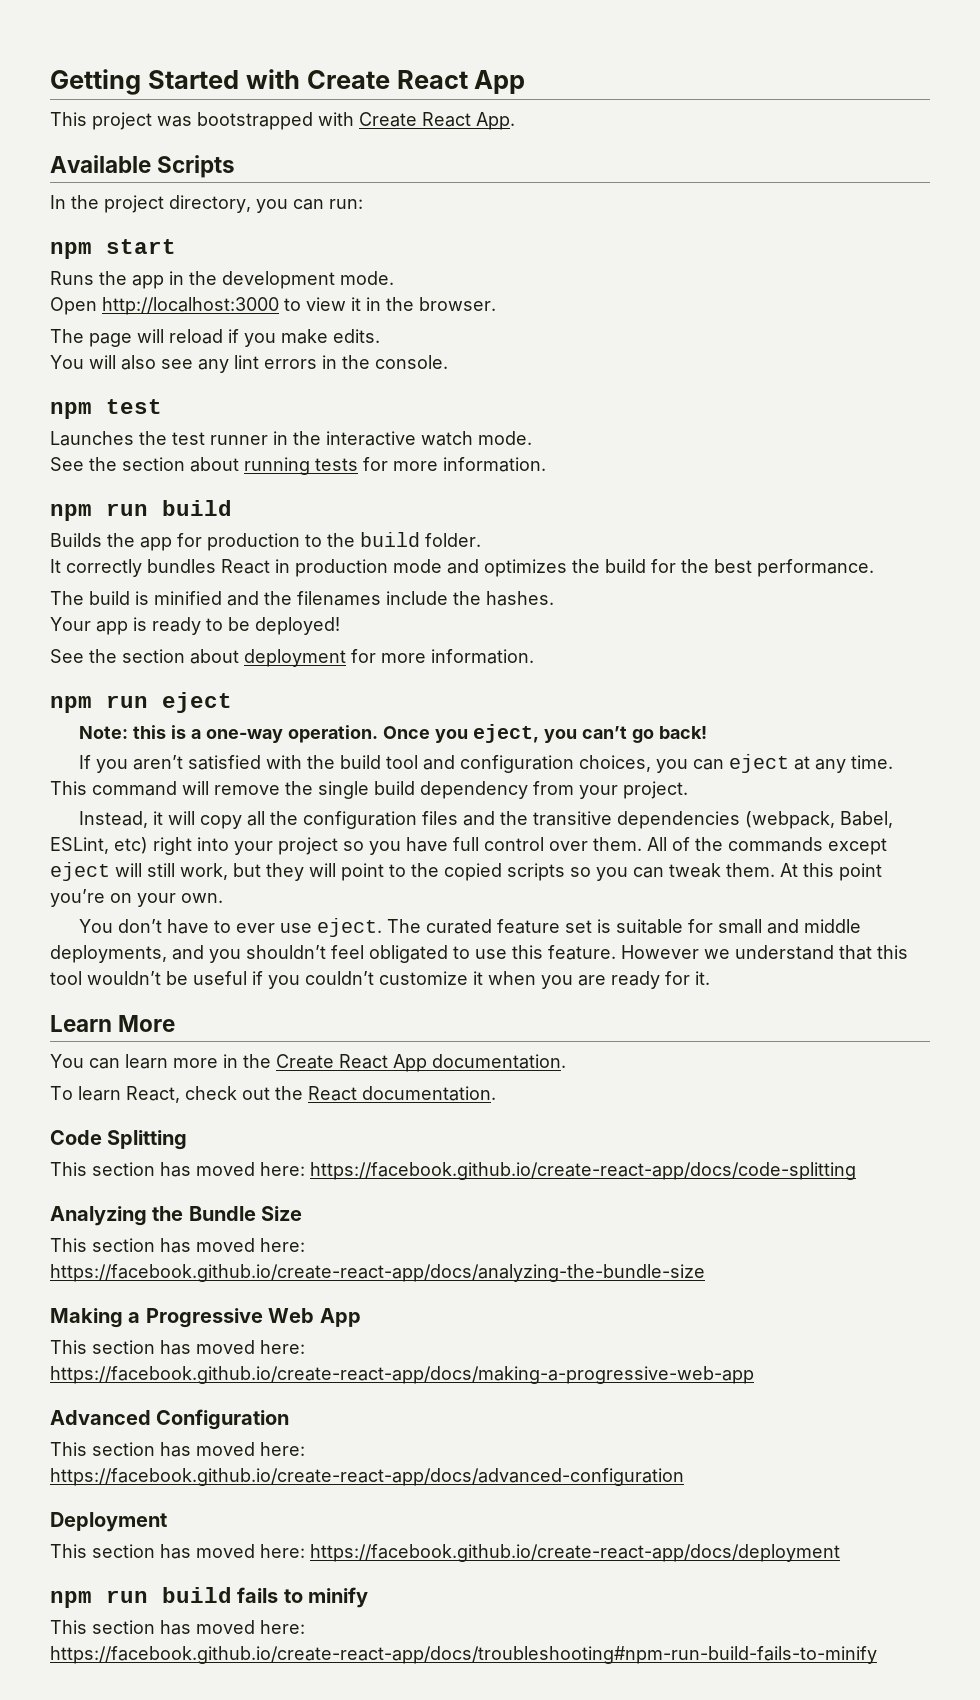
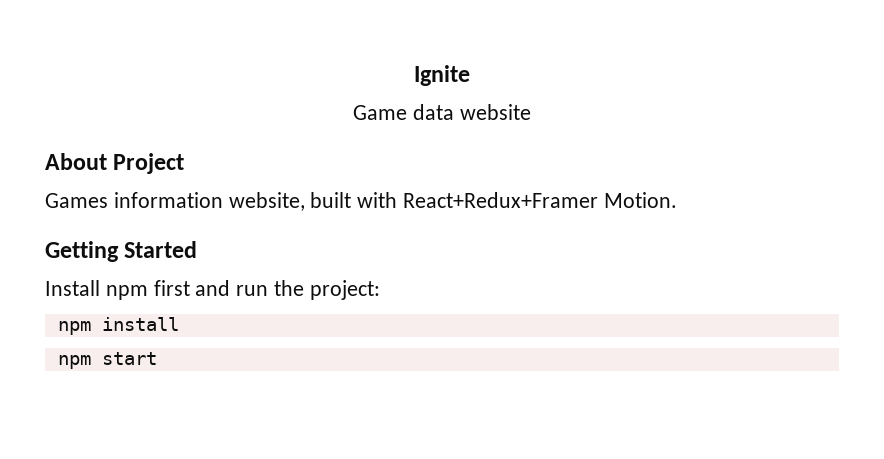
[50,69,526,95] [50,112,515,130] [50,155,236,178] [50,195,363,213] [50,239,176,259] [50,271,394,289] [50,297,496,315] [50,329,380,347] [50,355,448,373] [50,399,162,419] [50,431,532,446] [50,457,546,475] [50,500,232,521] [50,532,481,551] [50,559,874,577] [50,591,554,606] [50,617,340,635] [50,649,534,667] [50,692,232,713] [78,724,707,743] [78,754,893,773] [50,781,688,799] [78,811,893,829] [50,837,887,855] [50,862,882,881] [50,889,223,907] [78,918,861,937] [50,945,908,963] [50,971,710,989] [50,1015,176,1032] [50,1054,566,1072] [50,1086,496,1103] [50,1130,188,1150] [50,1162,856,1180] [50,1206,303,1226] [50,1238,305,1253] [50,1264,705,1282] [50,1308,361,1328] [50,1340,305,1355] [50,1366,754,1384] [50,1409,290,1430] [50,1442,305,1457] [50,1468,684,1486] [50,1512,167,1532] [50,1544,840,1562] [50,1587,369,1608] [50,1620,305,1635] [50,1646,877,1664] Getting Started with Create React App // This project was bootstrapped with Create React App. // Available Scripts // In the project directory, you can run: // npm start // Runs the app in the development mode. // Open http://localhost:3000 to view it in the browser. // The page will reload if you make edits. // You will also see any lint errors in the console. // npm test // Launches the test runner in the interactive watch mode. // See the section about running tests for more information. // npm run build // Builds the app for production to the build folder. // It correctly bundles React in production mode and optimizes the build for the best performance. // The build is minified and the filenames include the hashes. // Your app is ready to be deployed! // See the section about deployment for more information. // npm run eject // Note: this is a one-way operation. Once you eject, you can’t go back! // If you aren’t satisfied with the build tool and configuration choices, you can eject at any time. This command will remove the single build dependency from your project. // Instead, it will copy all the configuration files and the transitive dependencies (webpack, Babel, ESLint, etc) right into your project so you have full control over them. All of the commands except eject will still work, but they will point to the copied scripts so you can tweak them. At this point you’re on your own. // You don’t have to ever use eject. The curated feature set is suitable for small and middle deployments, and you shouldn’t feel obligated to use this feature. However we understand that this tool wouldn’t be useful if you couldn’t customize it when you are ready for it. // Learn More // You can learn more in the Create React App documentation. // To learn React, check out the React documentation. // Code Splitting // This section has moved here: https://facebook.github.io/create-react-app/docs/code-splitting // Analyzing the Bundle Size // This section has moved here: https://facebook.github.io/create-react-app/docs/analyzing-the-bundle-size // Making a Progressive Web App // This section has moved here: https://facebook.github.io/create-react-app/docs/making-a-progressive-web-app // Advanced Configuration // This section has moved here: https://facebook.github.io/create-react-app/docs/advanced-configuration // Deployment // This section has moved here: https://facebook.github.io/create-react-app/docs/deployment // npm run build fails to minify // This section has moved here: https://facebook.github.io/create-react-app/docs/troubleshooting#npm-run-build-fails-to-minify -> [414,65,470,86] [353,104,531,120] [45,153,185,174] [45,192,677,211] [45,241,198,262] [45,280,380,300] [57,317,179,335] [57,352,157,369] Ignite // Game data website // About Project // Games information website, built with React+Redux+Framer Motion. // Getting Started // Install npm first and run the project: // npm install // npm start

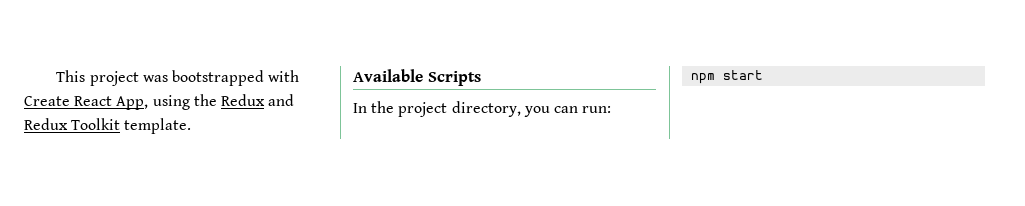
[414,65,470,86] [353,104,531,120] [45,153,185,174] [45,192,677,211] [45,241,198,262] [45,280,380,300] [57,317,179,335] Ignite // Game data website // About Project // Games information website, built with React+Redux+Framer Motion. // Getting Started // Install npm first and run the project: // npm install -> [56,70,300,86] [24,94,295,110] [24,118,192,134] [353,69,481,86] [353,101,612,117] This project was bootstrapped with Create React App, using the Redux and Redux Toolkit template. // Available Scripts // In the project directory, you can run:

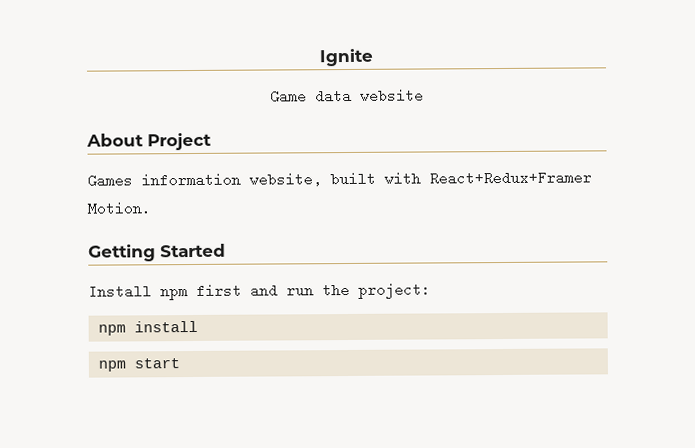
[56,70,300,86] [24,94,295,110] [24,118,192,134] [353,69,481,86] [353,101,612,117] This project was bootstrapped with Create React App, using the Redux and Redux Toolkit template. // Available Scripts // In the project directory, you can run: -> [319,48,373,67] [270,88,424,104] [86,132,212,151] [87,170,592,188] [87,201,151,216] [88,243,226,262] [88,282,431,301] [97,320,198,336] Ignite // Game data website // About Project // Games information website, built with React+Redux+Framer Motion. // Getting Started // Install npm first and run the project: // npm install

